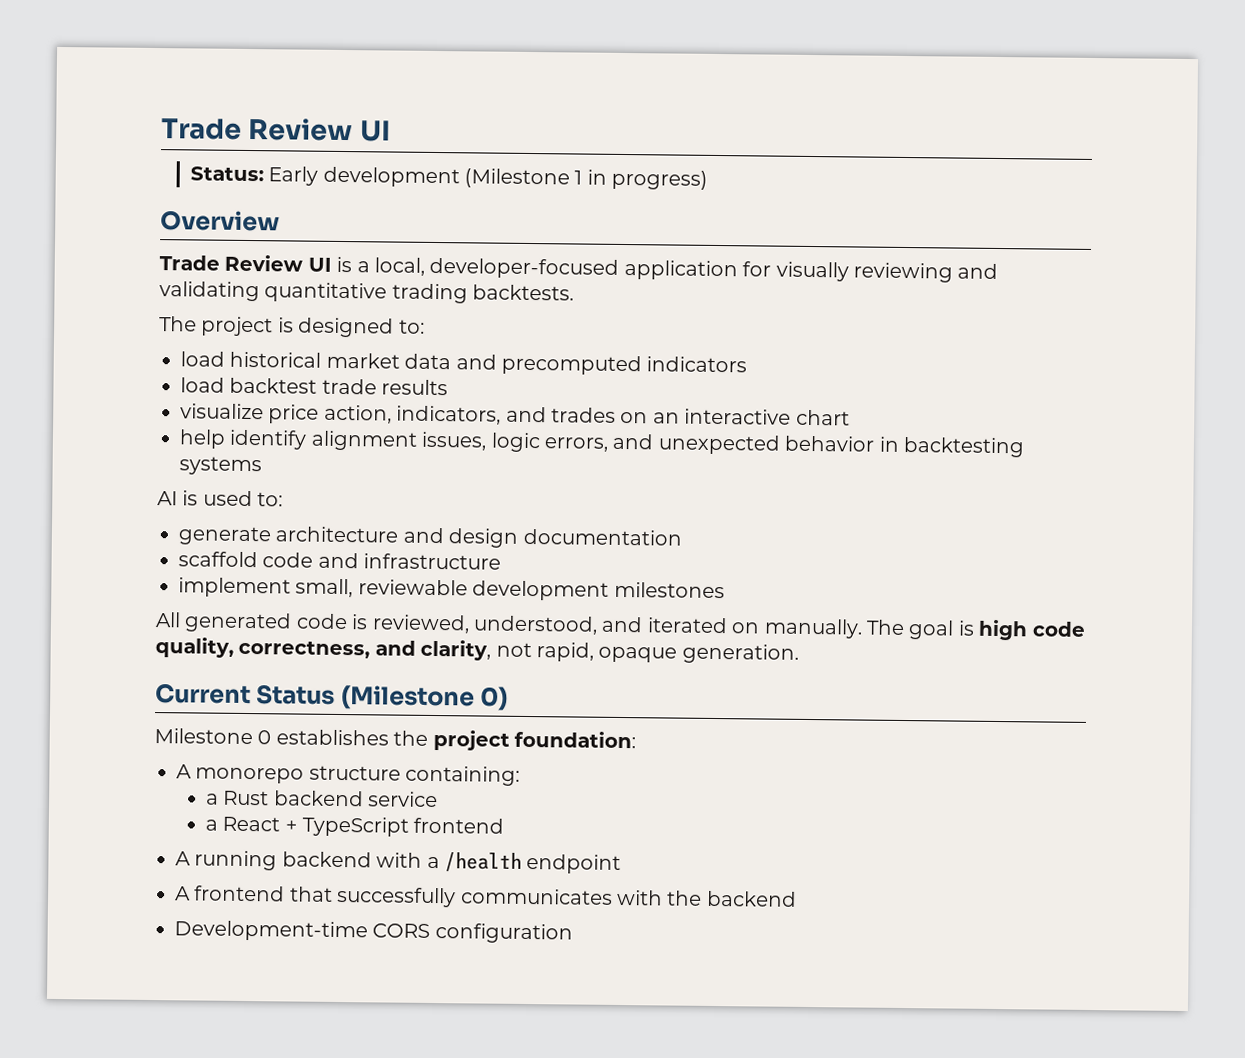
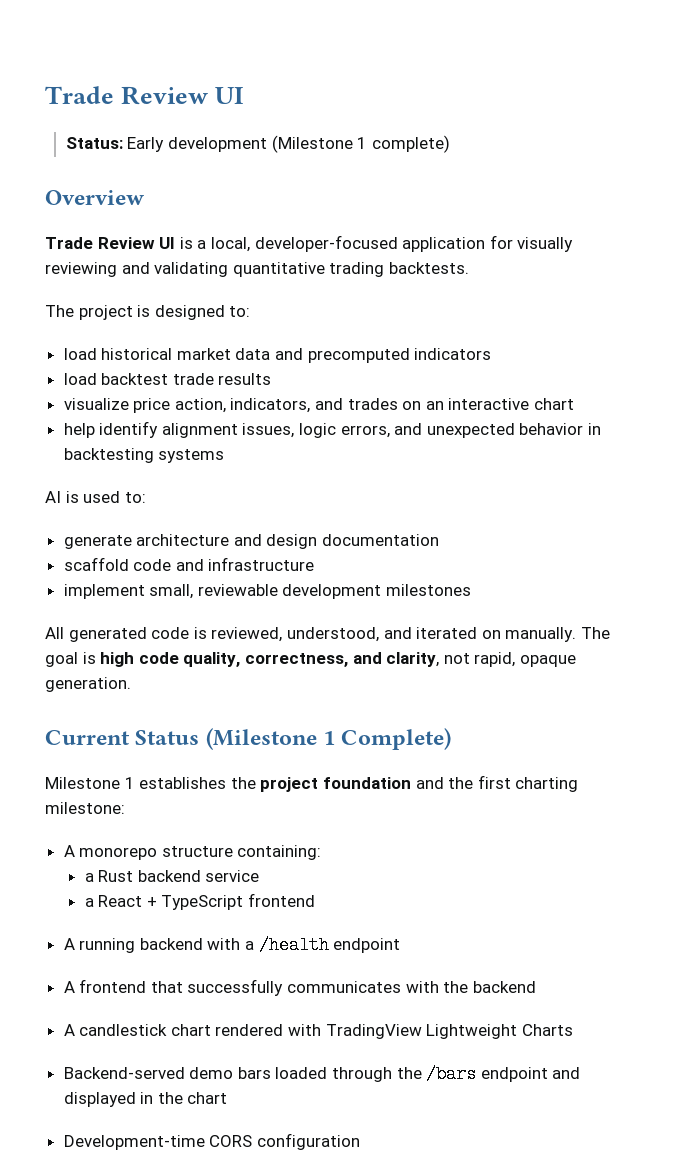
[586,169,709,190] in progress) -> [371,135,450,153] complete)
[480,686,509,711] 0) -> [323,728,452,750] 1 Complete)
[257,730,272,745] 0 -> [124,777,135,789] 1
[514,730,636,749] foundation: -> [322,775,579,792] [45,802,125,814] foundation and the first charting milestone:
(797, 898) none -> [63,1024,573,1039] [63,1065,581,1083] [63,1092,228,1107] // A candlestick chart rendered with TradingView Lightweight Charts // Backend-served demo bars loaded through the /bars endpoint and displayed in the chart

